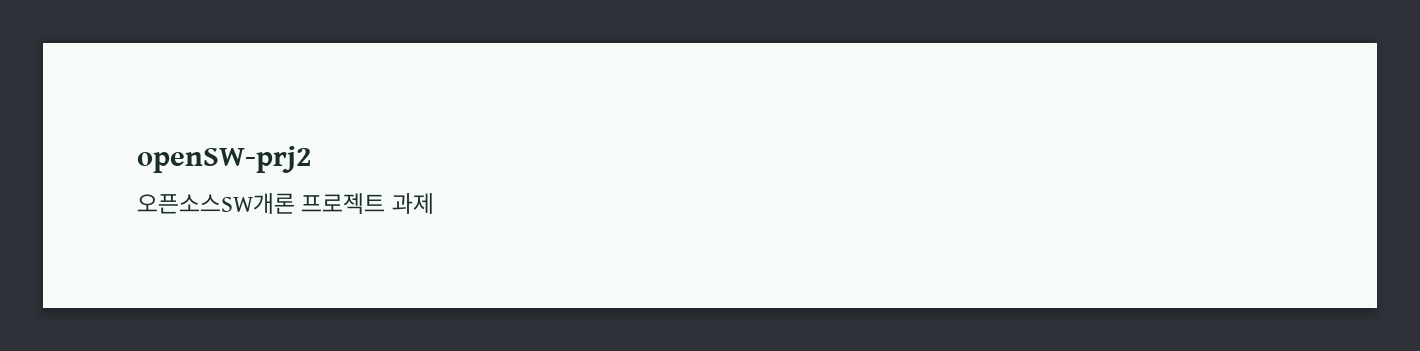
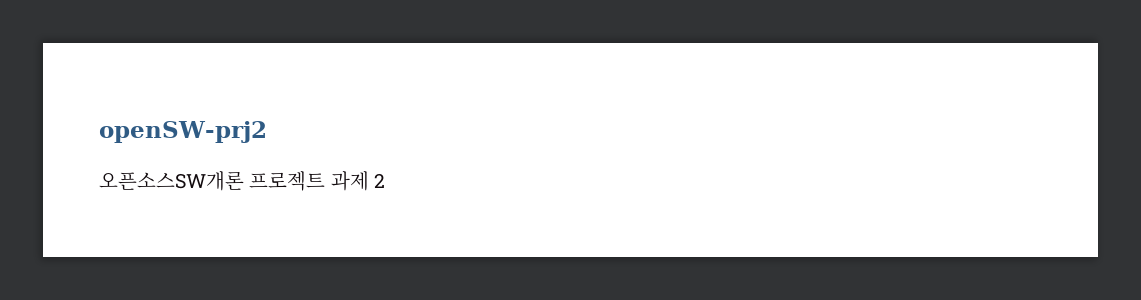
(434, 203) none -> [373,173,385,188] 2

